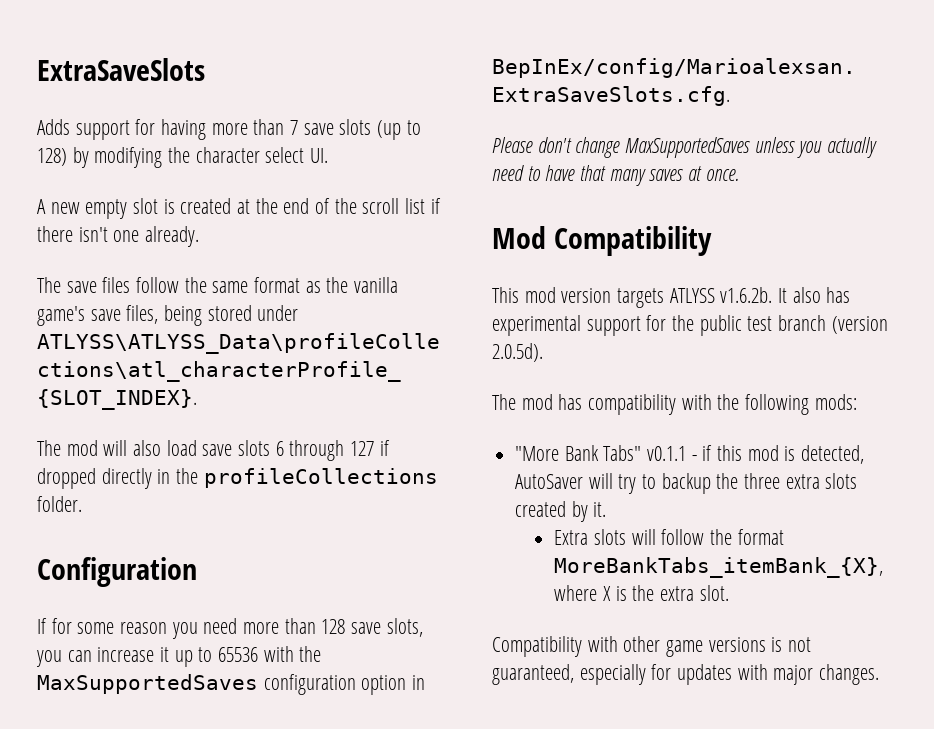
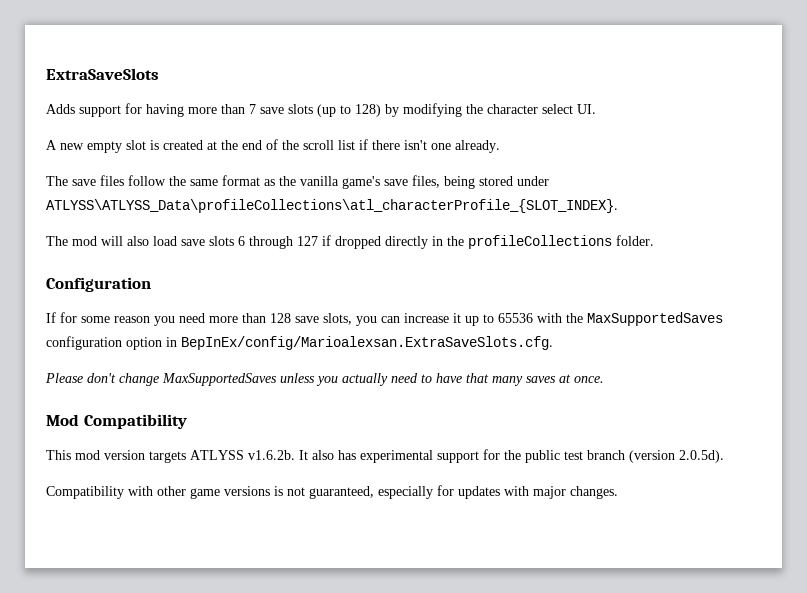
[492,394,857,415] [515,445,865,464] [515,473,858,494] [515,501,607,522] [554,529,784,545] [554,557,884,578] [554,585,729,601] // The mod has compatibility with the following mods: // "More Bank Tabs" v0.1.1 - if this mod is detected, AutoSaver will try to backup the three extra slots created by it. // Extra slots will follow the format MoreBankTabs_itemBank_{X}, where X is the extra slot. -> (724, 456) none

